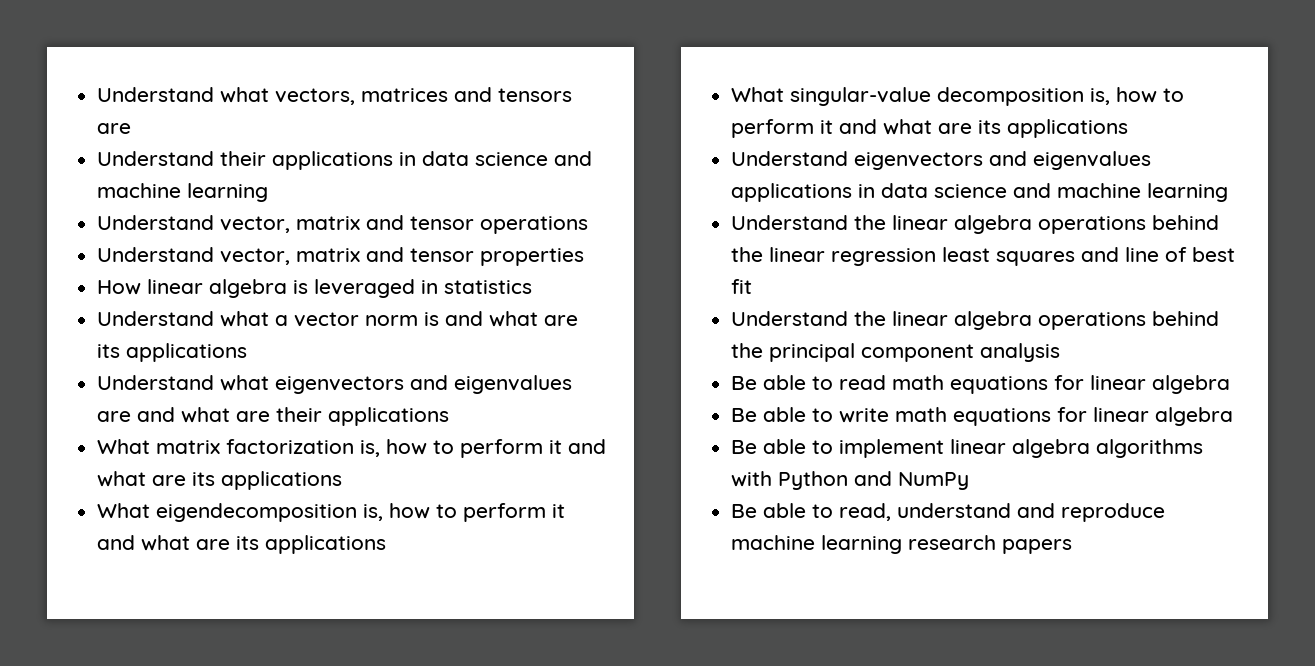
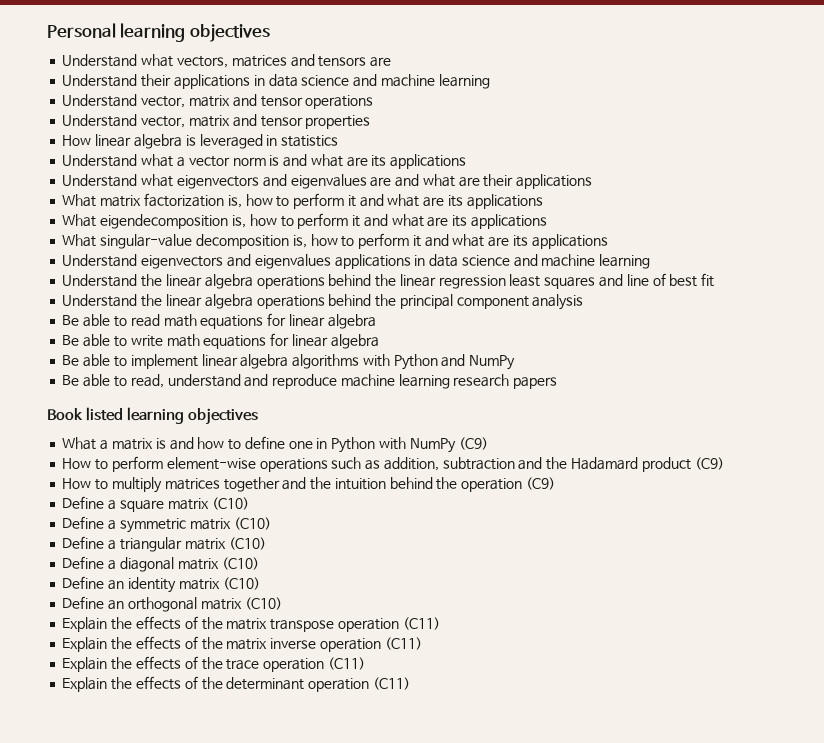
(97, 94) none -> [47,23,270,42] Personal learning objectives //
(1073, 546) none -> [47,407,259,425] [62,436,488,453] [62,456,724,472] [62,477,555,493] [62,496,249,512] [62,516,271,533] [62,536,266,552] [62,556,259,572] [62,576,260,593] [62,596,282,612] [62,616,440,632] [62,636,422,652] [62,656,365,672] [62,676,410,692] // Book listed learning objectives // What a matrix is and how to define one in Python with NumPy (C9) // How to perform element-wise operations such as addition, subtraction and the Hadamard product (C9) // How to multiply matrices together and the intuition behind the operation (C9) // Define a square matrix (C10) // Define a symmetric matrix (C10) // Define a triangular matrix (C10) // Define a diagonal matrix (C10) // Define an identity matrix (C10) // Define an orthogonal matrix (C10) // Explain the effects of the matrix transpose operation (C11) // Explain the effects of the matrix inverse operation (C11) // Explain the effects of the trace operation (C11) // Explain the effects of the determinant operation (C11)

